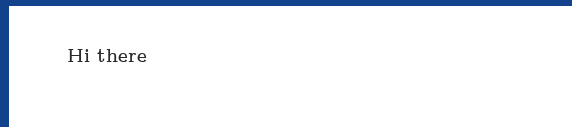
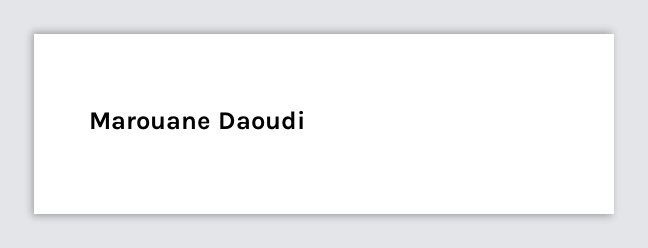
[67,49,147,62] Hi there -> [89,110,305,130] Marouane Daoudi

